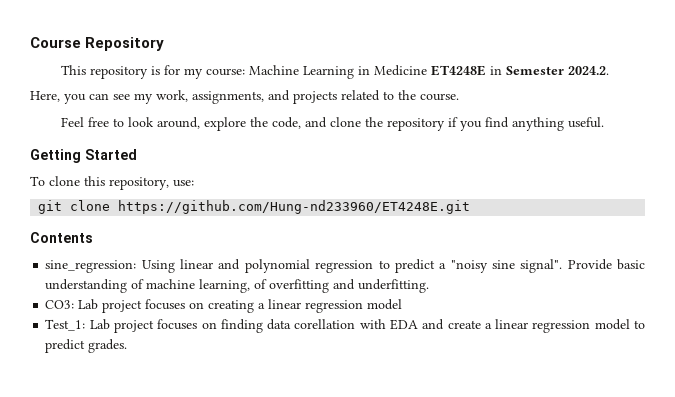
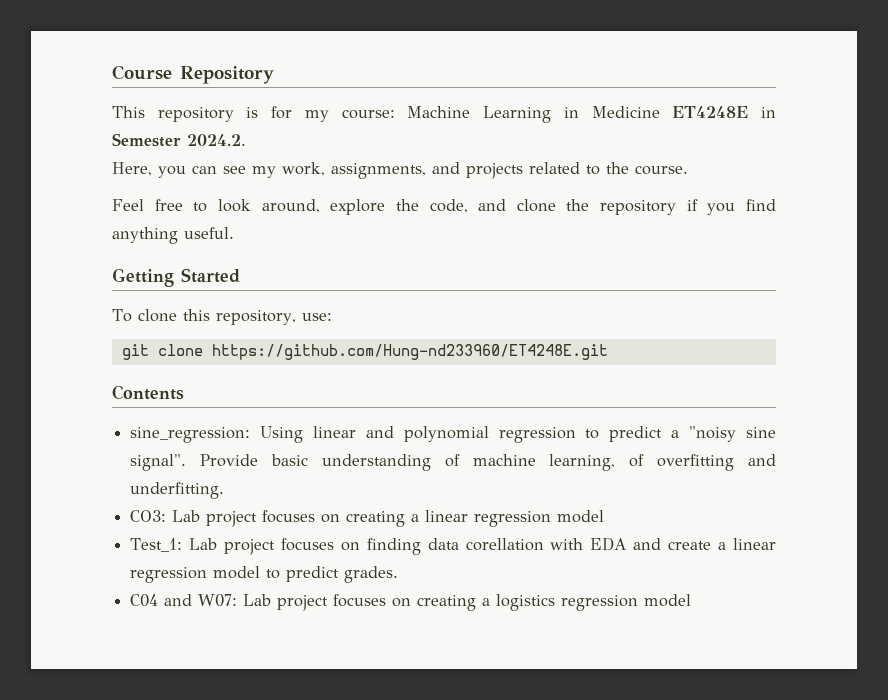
(128, 346) none -> [130,594,692,611] // C04 and W07: Lab project focuses on creating a logistics regression model

